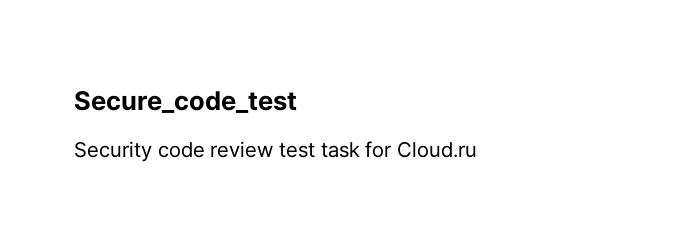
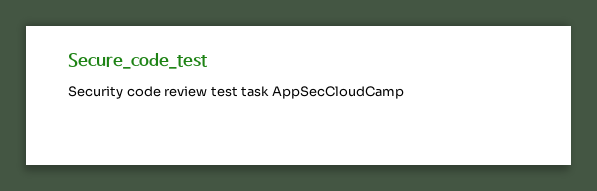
[365,141,478,158] for Cloud.ru -> [271,86,404,99] AppSecCloudCamp

